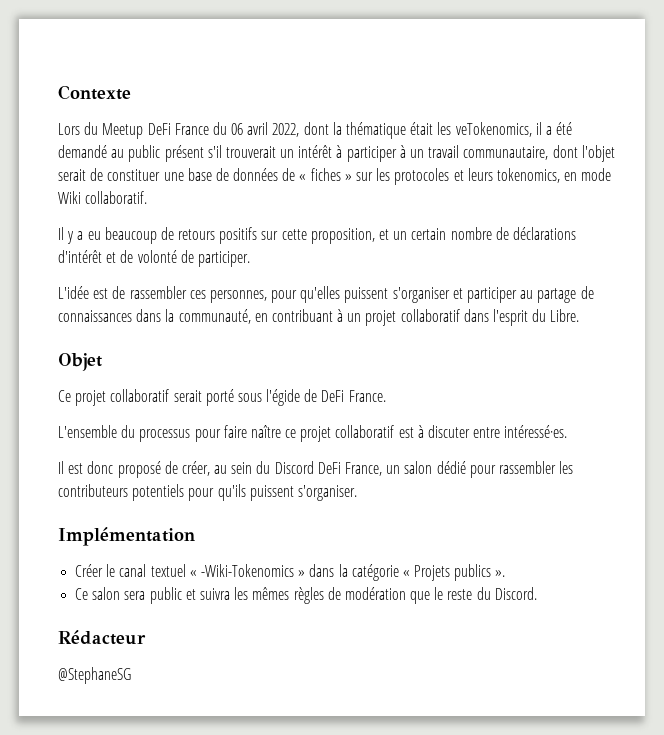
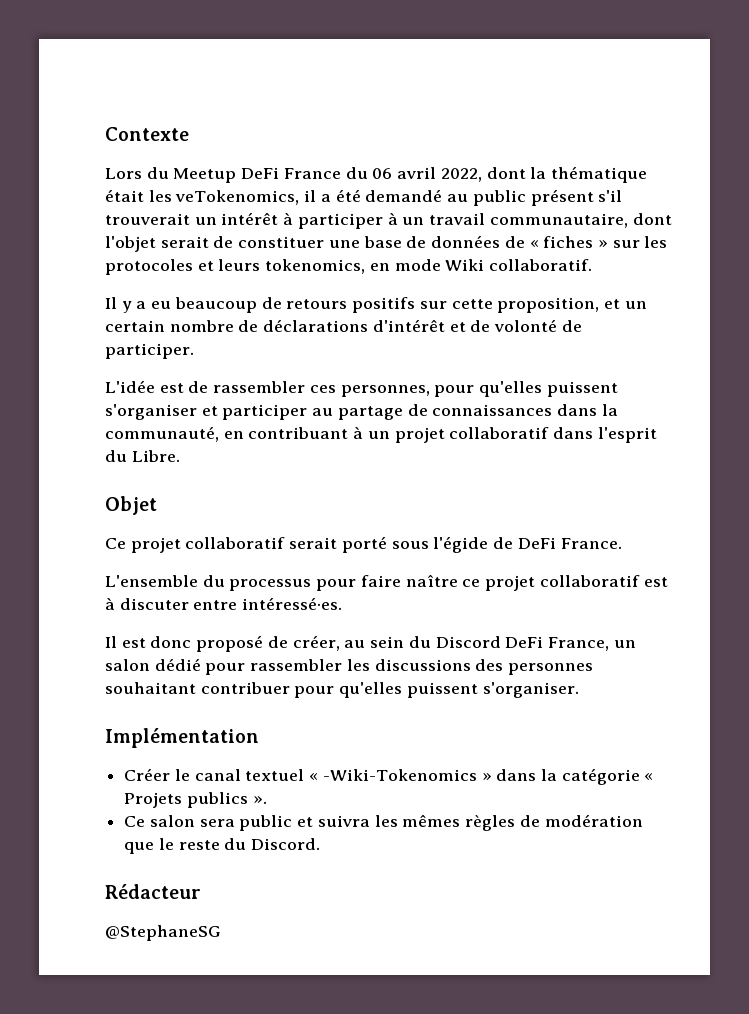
[58,484,246,501] contributeurs potentiels pour qu'ils -> [374,659,594,675] [105,682,403,698] discussions des personnes souhaitant contribuer pour qu'elles

